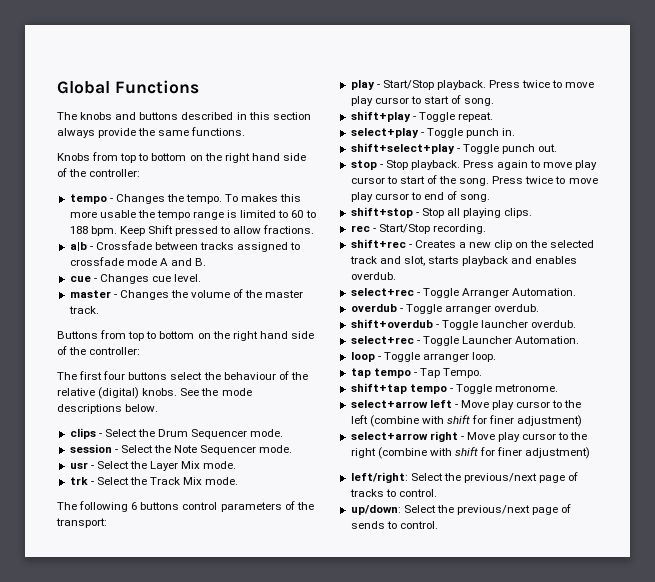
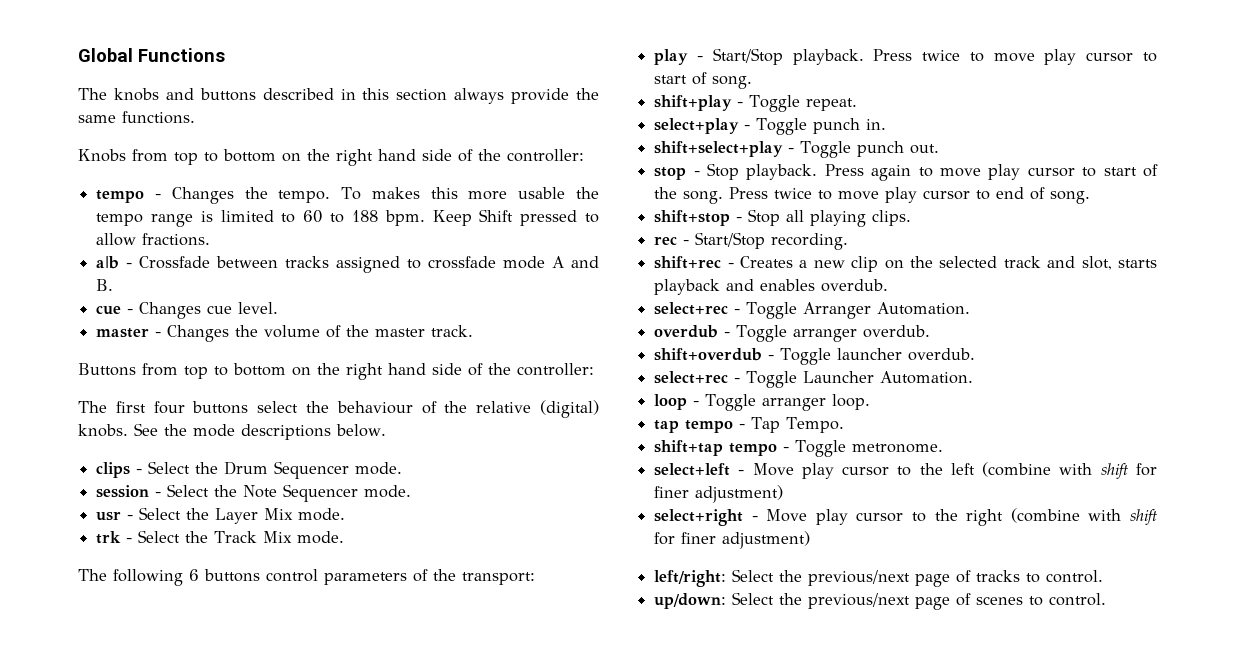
[350,400,452,408] select+arrow left -> [654,463,731,476] select+left
[350,431,458,442] select+arrow right -> [654,509,744,526] select+right
[350,521,385,529] sends -> [976,596,1024,605] scenes

